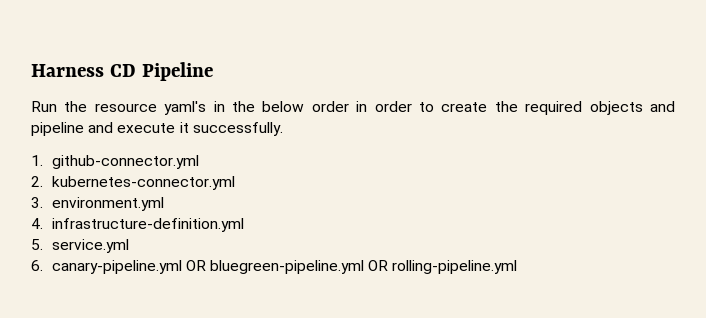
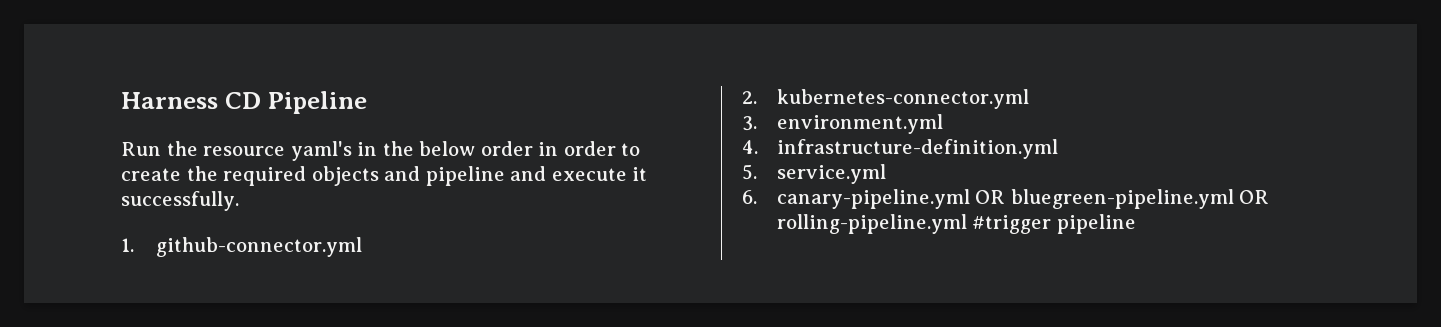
(518, 267) none -> [972,214,1136,234] #trigger pipeline

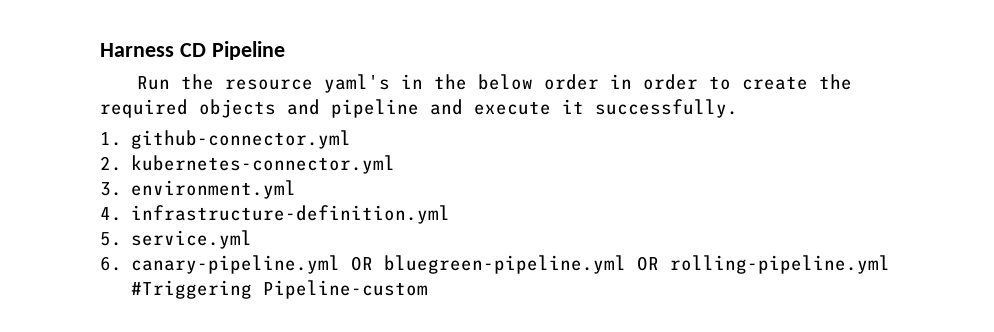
[972,214,1136,234] #trigger pipeline -> [131,280,429,299] #Triggering Pipeline-custom

